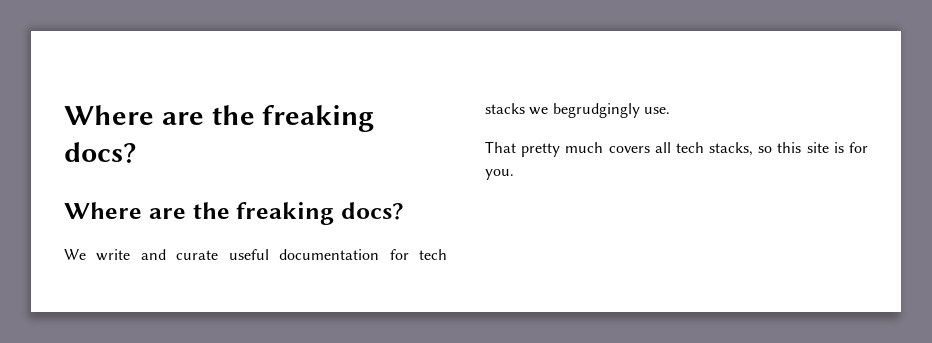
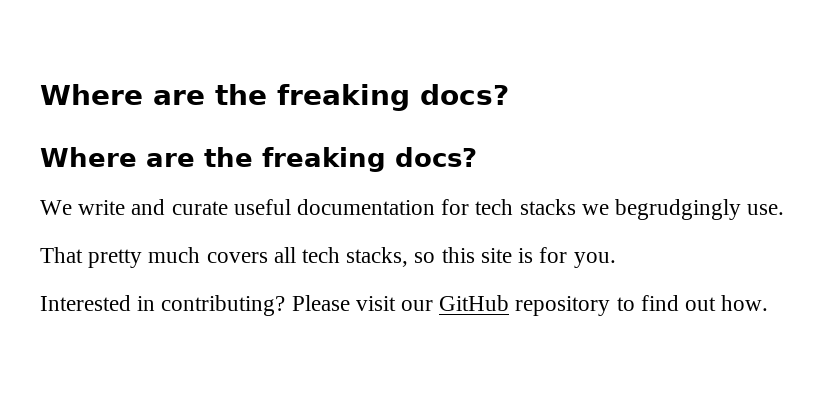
(514, 174) none -> [40,295,769,316] // Interested in contributing? Please visit our GitHub repository to find out how.

